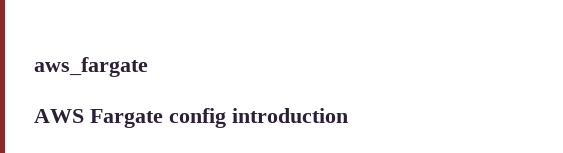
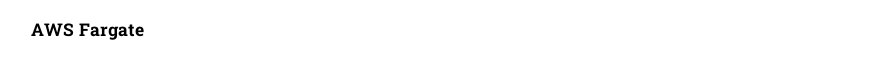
[34,57,148,77] aws_fargate // -> (31, 30) none
[169,108,348,128] config introduction -> (144, 31) none

